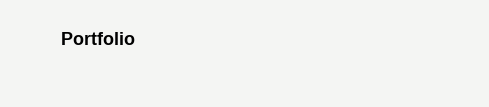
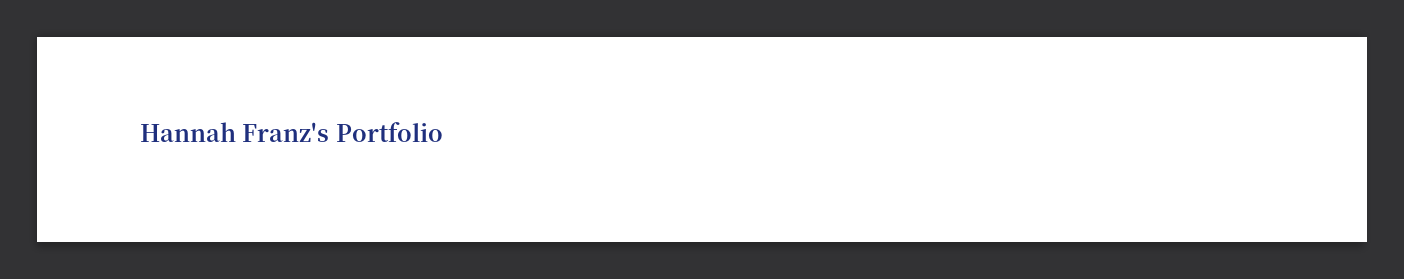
(61, 38) none -> [140,122,330,142] Hannah Franz's

